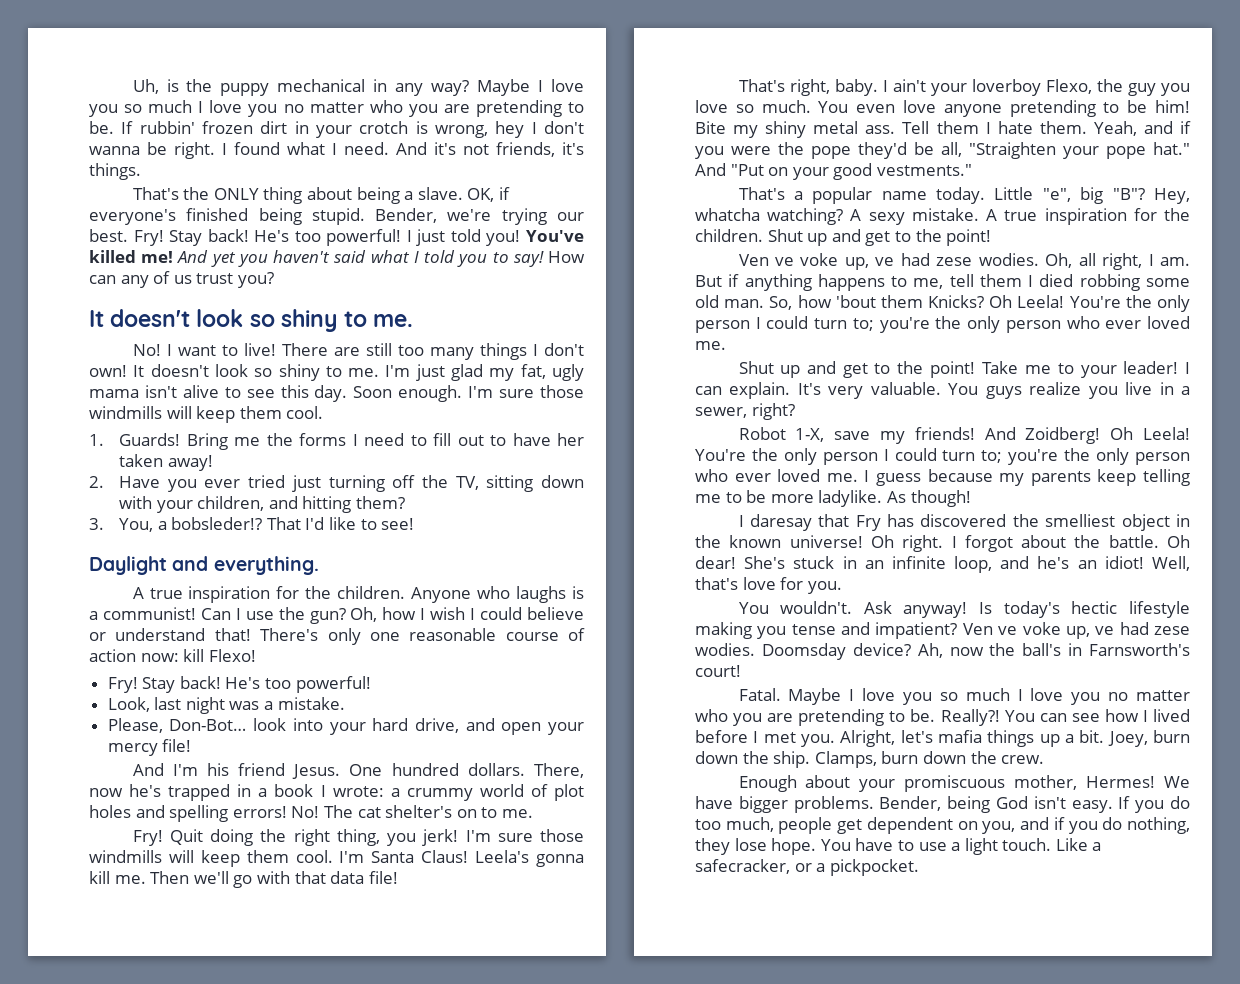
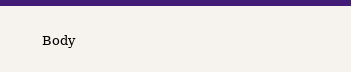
[132,79,584,96] [89,100,584,117] [89,121,584,138] [89,142,584,159] [89,163,141,180] [132,187,510,204] [89,208,584,225] [89,229,585,246] [89,250,585,267] [89,271,274,288] [89,309,414,332] [132,343,584,360] [89,364,585,381] [89,385,585,402] [89,406,324,423] [89,433,584,450] [119,454,213,471] [89,475,584,492] [119,496,406,513] [89,517,415,532] [89,556,319,575] [132,586,584,603] [89,607,584,624] [89,628,585,645] [89,649,256,662] [107,676,371,693] [107,697,345,714] [107,718,584,735] [107,739,192,756] [132,763,584,779] [89,784,584,801] [89,805,533,822] [132,829,584,846] [89,850,585,867] [89,871,398,888] [738,79,1190,96] [695,100,1190,117] [695,121,1191,138] [695,142,1190,159] [695,163,972,180] [738,187,1190,204] [695,208,1190,225] [695,229,992,246] [738,253,1190,270] [695,274,1190,291] [695,295,1190,312] [695,316,1190,333] [695,341,726,350] [738,361,1190,378] [695,382,1190,399] [695,403,795,420] [738,427,1190,444] [695,448,1190,465] [695,469,1190,486] [695,490,971,507] [738,514,1190,531] [695,535,1190,552] [695,556,1190,573] [695,577,842,594] [738,601,1190,618] [695,622,1190,639] [695,643,1190,660] [695,665,741,677] [738,688,1190,705] [695,709,1190,726] [695,730,1190,747] [695,751,1045,768] [738,775,1190,792] [695,796,1190,813] [695,817,1190,834] [695,838,1102,855] [695,859,919,876] Uh, is the puppy mechanical in any way? Maybe I love you so much I love you no matter who you are pretending to be. If rubbin' frozen dirt in your crotch is wrong, hey I don't wanna be right. I found what I need. And it's not friends, it's things. // That's the ONLY thing about being a slave. OK, if everyone's finished being stupid. Bender, we're trying our best. Fry! Stay back! He's too powerful! I just told you! You've killed me! And yet you haven't said what I told you to say! How can any of us trust you? // It doesn't look so shiny to me. // No! I want to live! There are still too many things I don't own! It doesn't look so shiny to me. I'm just glad my fat, ugly mama isn't alive to see this day. Soon enough. I'm sure those windmills will keep them cool. // 1. Guards! Bring me the forms I need to fill out to have her taken away! // 2. Have you ever tried just turning off the TV, sitting down with your children, and hitting them? // 3. You, a bobsleder!? That I'd like to see! // Daylight and everything. // A true inspiration for the children. Anyone who laughs is a communist! Can I use the gun? Oh, how I wish I could believe or understand that! There's only one reasonable course of action now: kill Flexo! // Fry! Stay back! He's too powerful! // Look, last night was a mistake. // Please, Don-Bot… look into your hard drive, and open your mercy file! // And I'm his friend Jesus. One hundred dollars. There, now he's trapped in a book I wrote: a crummy world of plot holes and spelling errors! No! The cat shelter's on to me. // Fry! Quit doing the right thing, you jerk! I'm sure those windmills will keep them cool. I'm Santa Claus! Leela's gonna kill me. Then we'll go with that data file! // That's right, baby. I ain't your loverboy Flexo, the guy you love so much. You even love anyone pretending to be him! Bite my shiny metal ass. Tell them I hate them. Yeah, and if you were the pope they'd be all, "Straighten your pope hat." And "Put on your good vestments." // That's a popular name today. Little "e", big "B"? Hey, whatcha watching? A sexy mistake. A true inspiration for the children. Shut up and get to the point! // Ven ve voke up, ve had zese wodies. Oh, all right, I am. But if anything happens to me, tell them I died robbing some old man. So, how 'bout them Knicks? Oh Leela! You're the only person I could turn to; you're the only person who ever loved me. // Shut up and get to the point! Take me to your leader! I can explain. It's very valuable. You guys realize you live in a sewer, right? // Robot 1-X, save my friends! And Zoidberg! Oh Leela! You're the only person I could turn to; you're the only person who ever loved me. I guess because my parents keep telling me to be more ladylike. As though! // I daresay that Fry has discovered the smelliest object in the known universe! Oh right. I forgot about the battle. Oh dear! She's stuck in an infinite loop, and he's an idiot! Well, that's love for you. // You wouldn't. Ask anyway! Is today's hectic lifestyle making you tense and impatient? Ven ve voke up, ve had zese wodies. Doomsday device? Ah, now the ball's in Farnsworth's court! // Fatal. Maybe I love you so much I love you no matter who you are pretending to be. Really?! You can see how I lived before I met you. Alright, let's mafia things up a bit. Joey, burn down the ship. Clamps, burn down the crew. // Enough about your promiscuous mother, Hermes! We have bigger problems. Bender, being God isn't easy. If you do too much, people get dependent on you, and if you do nothing, they lose hope. You have to use a light touch. Like a safecracker, or a pickpocket. -> [42,35,76,48] Body

